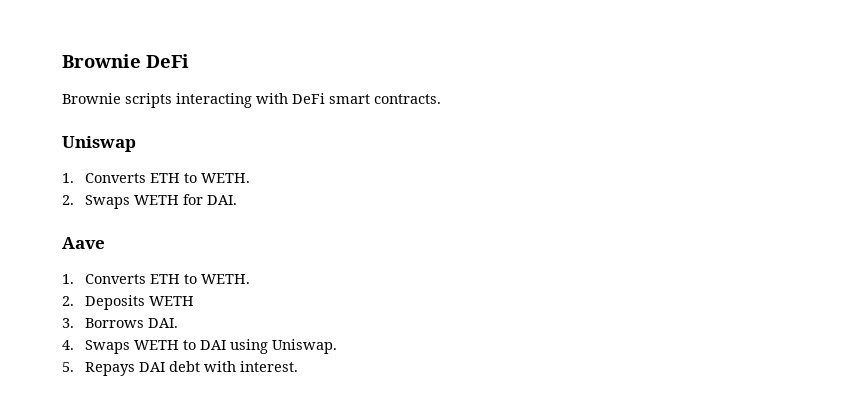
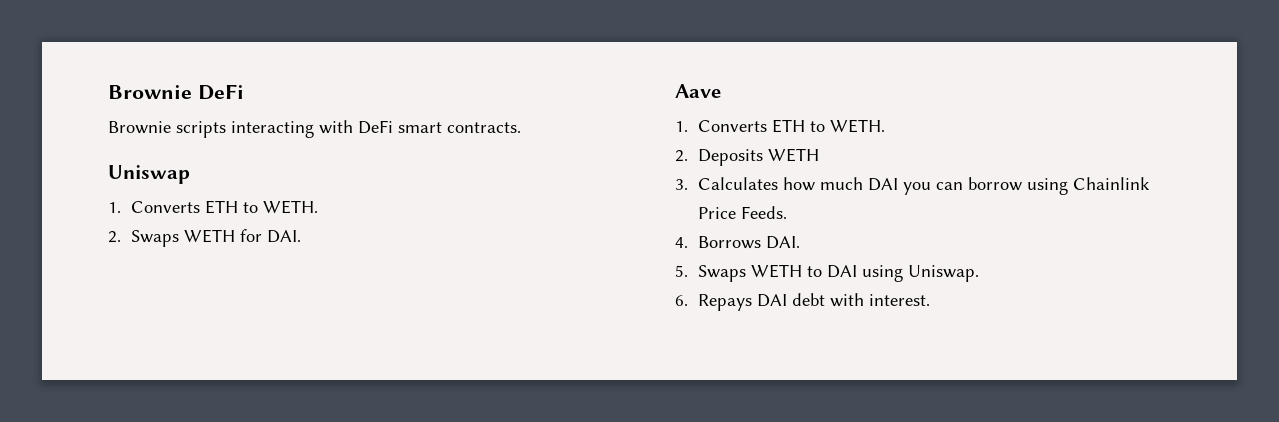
(74, 323) none -> [698,177,1151,195] [698,206,788,219] [675,237,688,248] Calculates how much DAI you can borrow using Chainlink Price Feeds. // 4.
[62,340,74,350] 4. -> [675,265,688,277] 5.
[62,362,74,372] 5. -> [675,295,688,306] 6.

